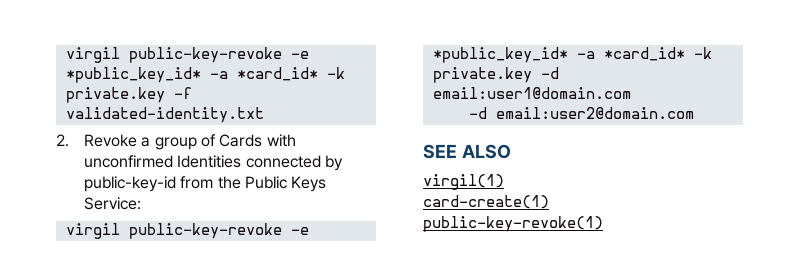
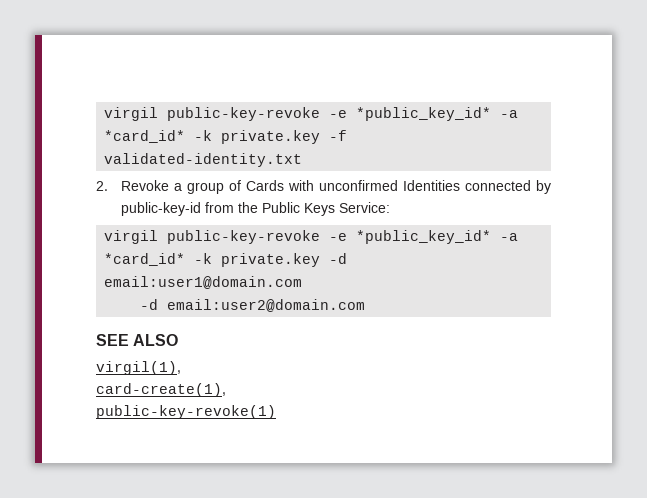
[423,174,504,190] [423,195,549,209] virgil(1) // card-create(1) -> [96,361,181,375] [96,383,226,397] virgil(1), // card-create(1),

